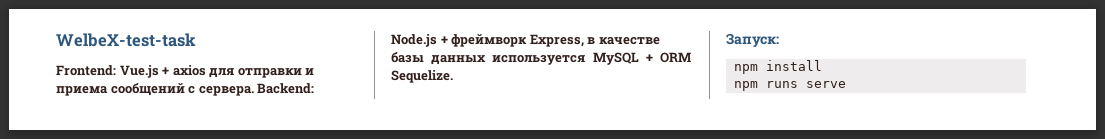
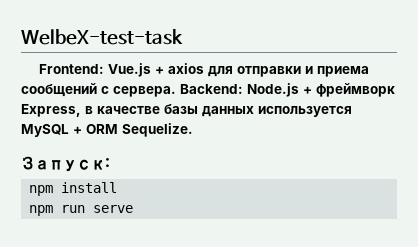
[765,81,798,88] runs -> [61,205,86,213] run

